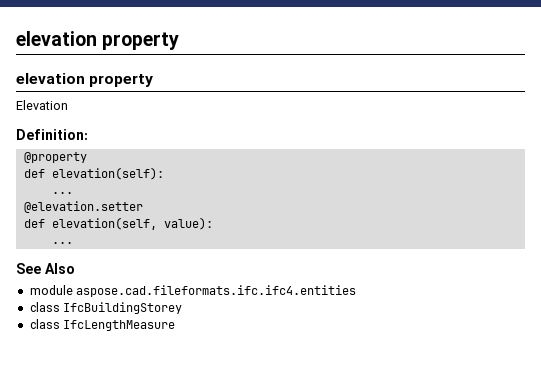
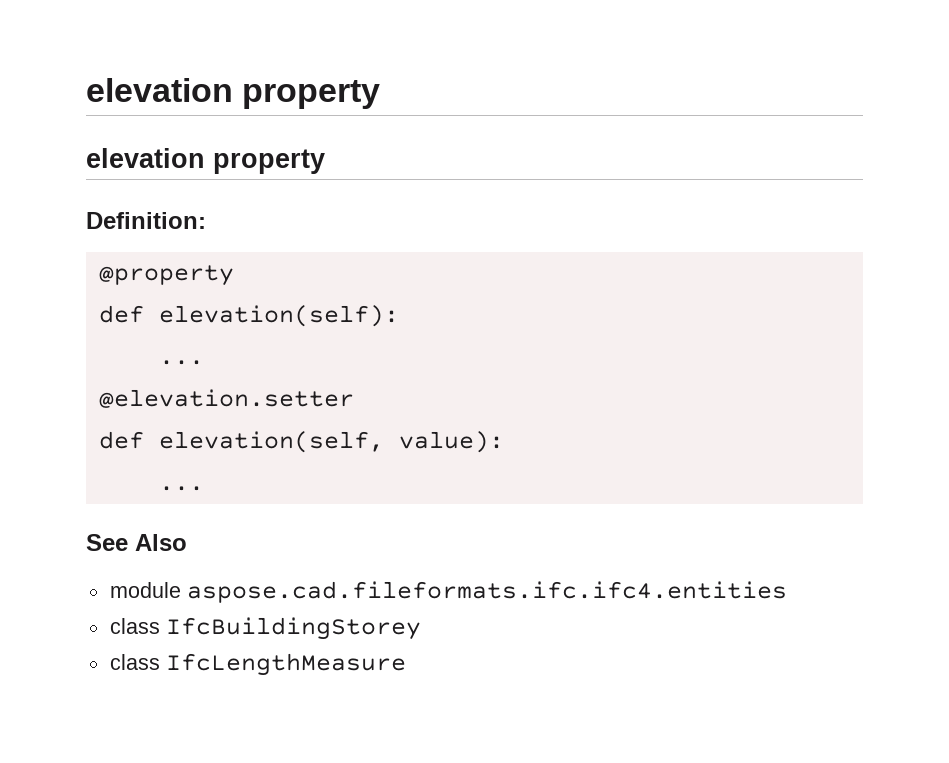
[16,100,68,110] // Elevation -> (325, 161) none

